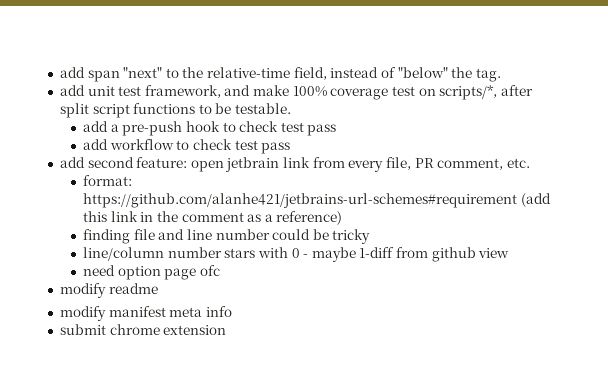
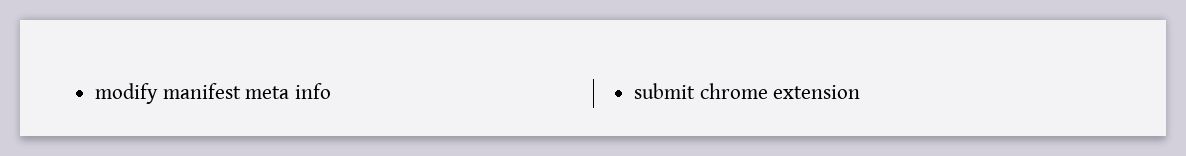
[59,67,501,82] [59,85,533,100] [59,103,292,118] [82,121,337,136] [82,139,291,154] [59,157,530,172] [82,175,132,186] [82,193,551,208] [82,211,343,225] [82,229,371,244] [82,247,510,262] [82,265,220,280] [59,283,158,298] add span "next" to the relative-time field, instead of "below" the tag. // add unit test framework, and make 100% coverage test on scripts/*, after split script functions to be testable. // add a pre-push hook to check test pass // add workflow to check test pass // add second feature: open jetbrain link from every file, PR comment, etc. // format: https://github.com/alanhe421/jetbrains-url-schemes#requirement (add this link in the comment as a reference) // finding file and line number could be tricky // line/column number stars with 0 - maybe 1-diff from github view // need option page ofc // modify readme // -> (95, 93) none

